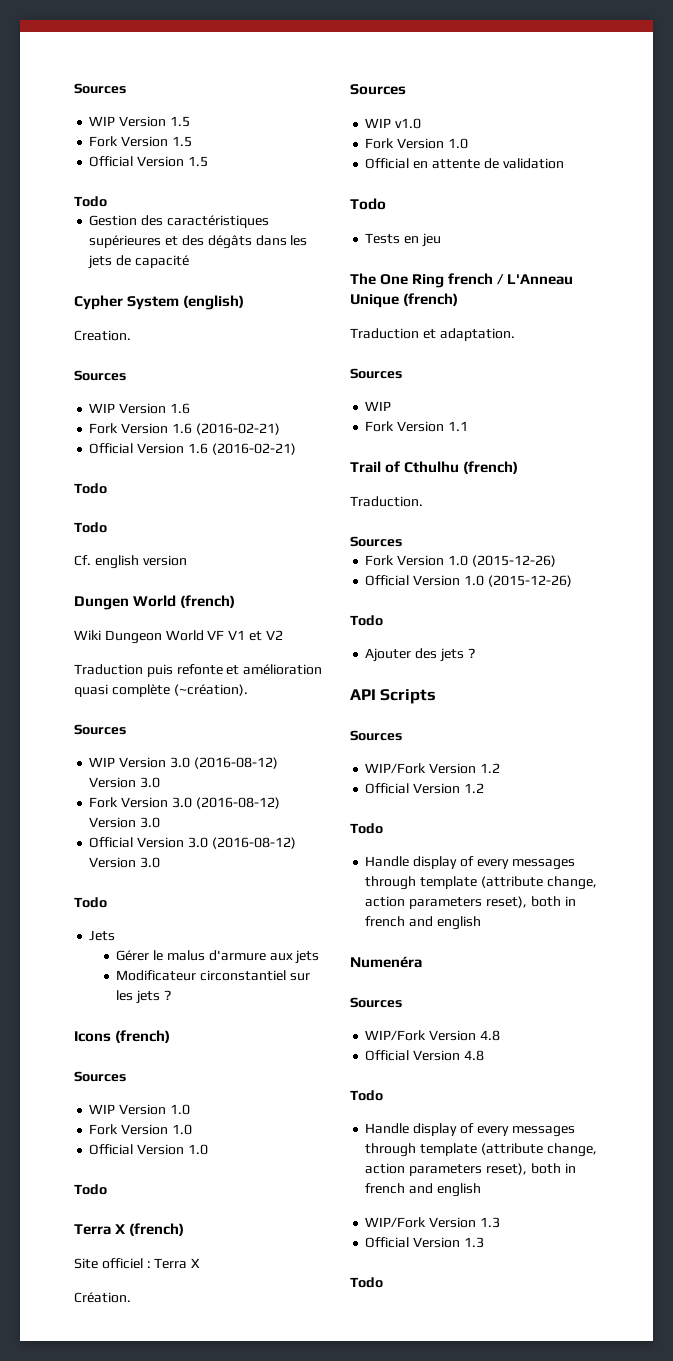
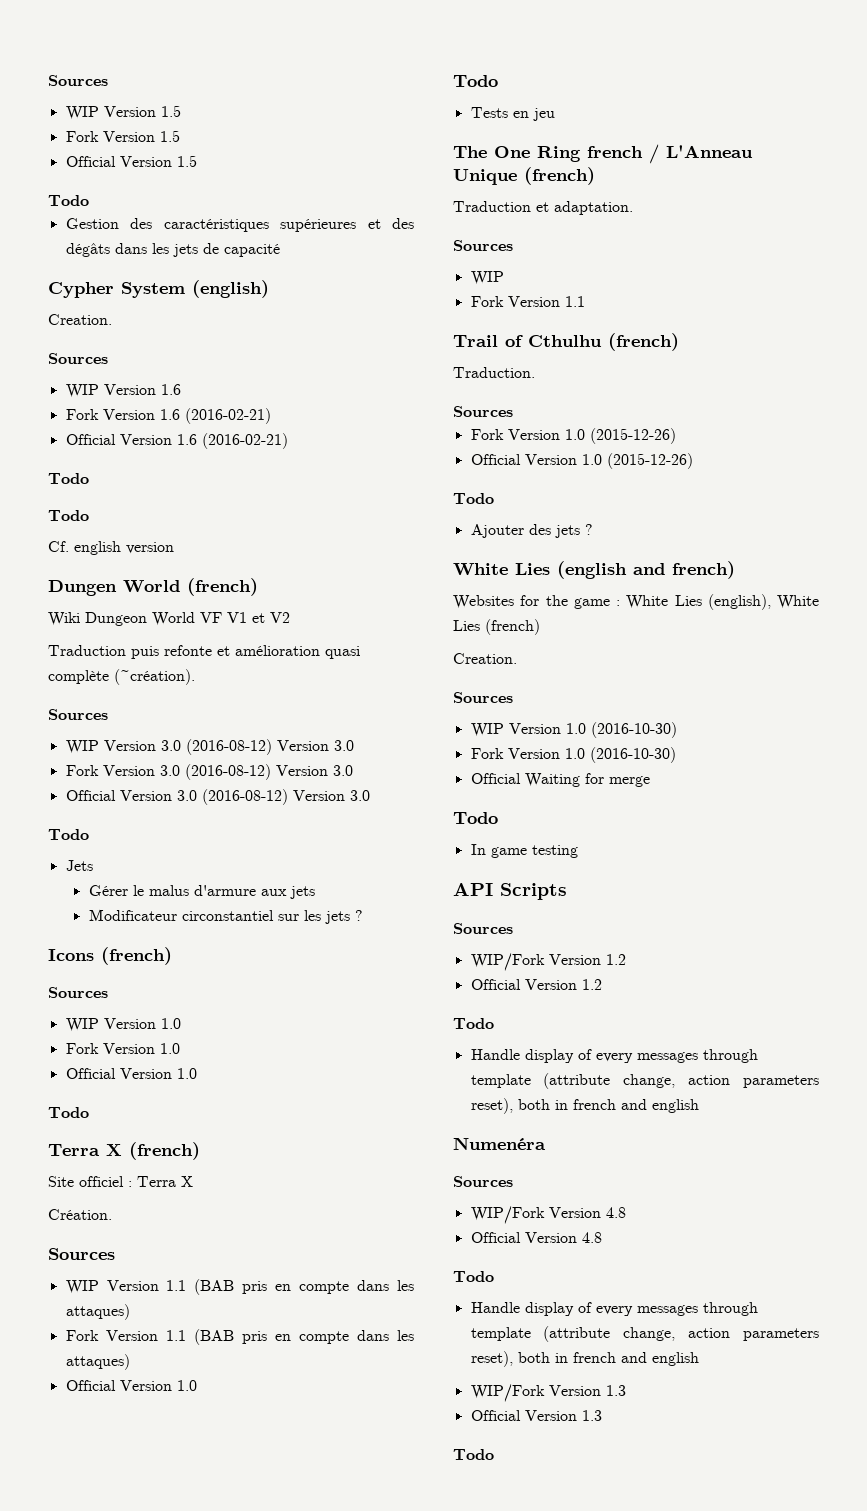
[395,118,422,129] [365,138,468,149] [365,158,564,169] v1.0 // Fork Version 1.0 // Official en attente de validation -> [106,1279,415,1295] [65,1304,130,1320] [65,1329,415,1345] [65,1354,130,1370] [65,1380,197,1391] Version 1.1 (BAB pris en compte dans les attaques) // Fork Version 1.1 (BAB pris en compte dans les attaques) // Official Version 1.0
(475, 653) none -> [453,561,735,579] [453,594,819,610] [453,619,540,635] [453,653,517,664] [453,692,513,703] [470,722,677,738] [470,747,676,763] [470,773,650,787] [453,812,498,824] [470,844,578,858] // White Lies (english and french) // Websites for the game : White Lies (english), White Lies (french) // Creation. // Sources // WIP Version 1.0 (2016-10-30) // Fork Version 1.0 (2016-10-30) // Official Waiting for merge // Todo // In game testing

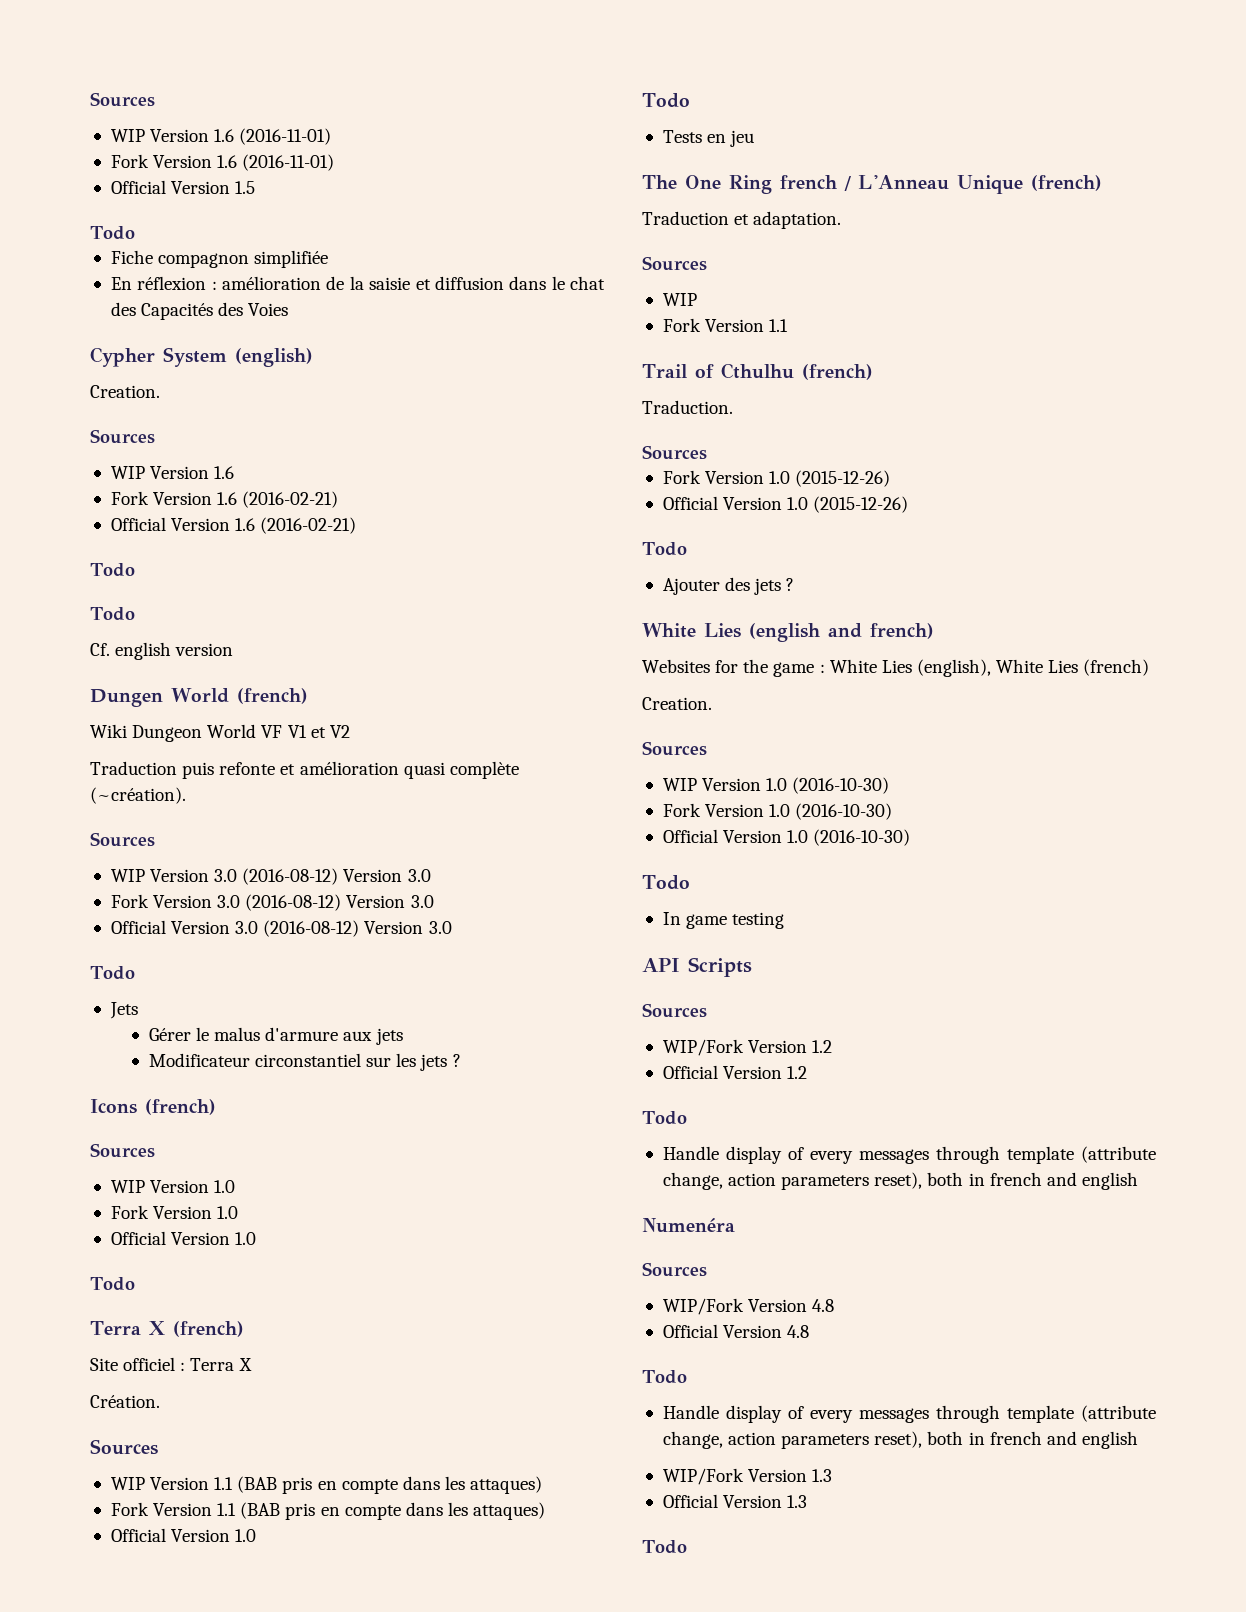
[48,75,108,86] [65,105,181,120] [65,130,180,142] Sources // WIP Version 1.5 // Fork Version 1.5 -> [90,92,155,107] [110,128,332,145] [110,154,335,171] Sources // WIP Version 1.6 (2016-11-01) // Fork Version 1.6 (2016-11-01)
[65,218,414,232] [65,243,280,257] Gestion des caractéristiques supérieures et des dégâts dans les jets de capacité -> [110,250,329,268] [110,276,605,290] [110,302,289,320] Fiche compagnon simplifiée // En réflexion : amélioration de la saisie et diffusion dans le chat des Capacités des Voies
[524,773,650,787] Waiting for merge -> [723,829,911,846] Version 1.0 (2016-10-30)

